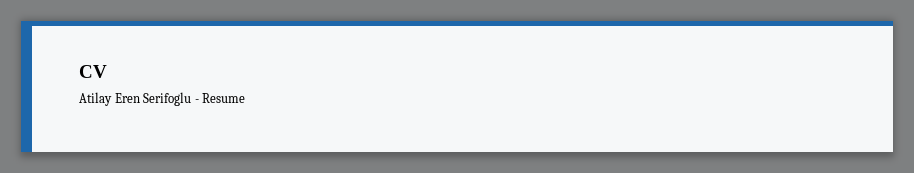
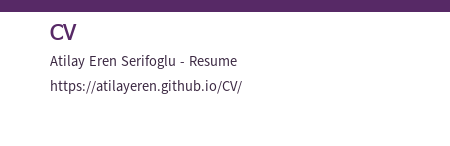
(246, 98) none -> [50,80,242,94] // https://atilayeren.github.io/CV/

